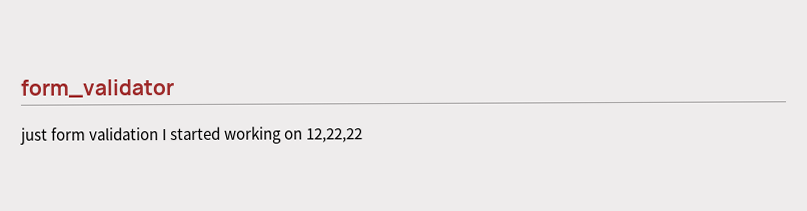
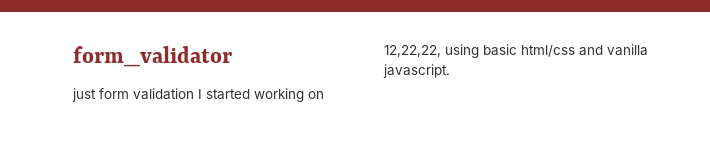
[306,128,364,143] 12,22,22 -> [384,44,648,58] [383,64,450,78] 12,22,22, using basic html/css and vanilla javascript.

